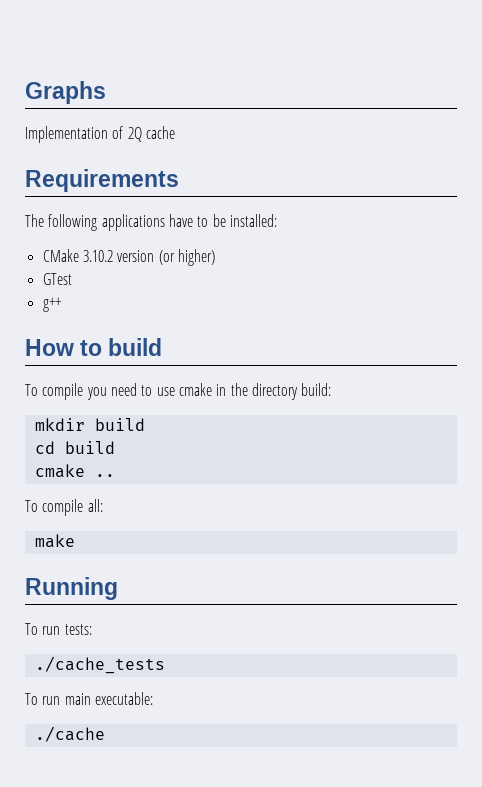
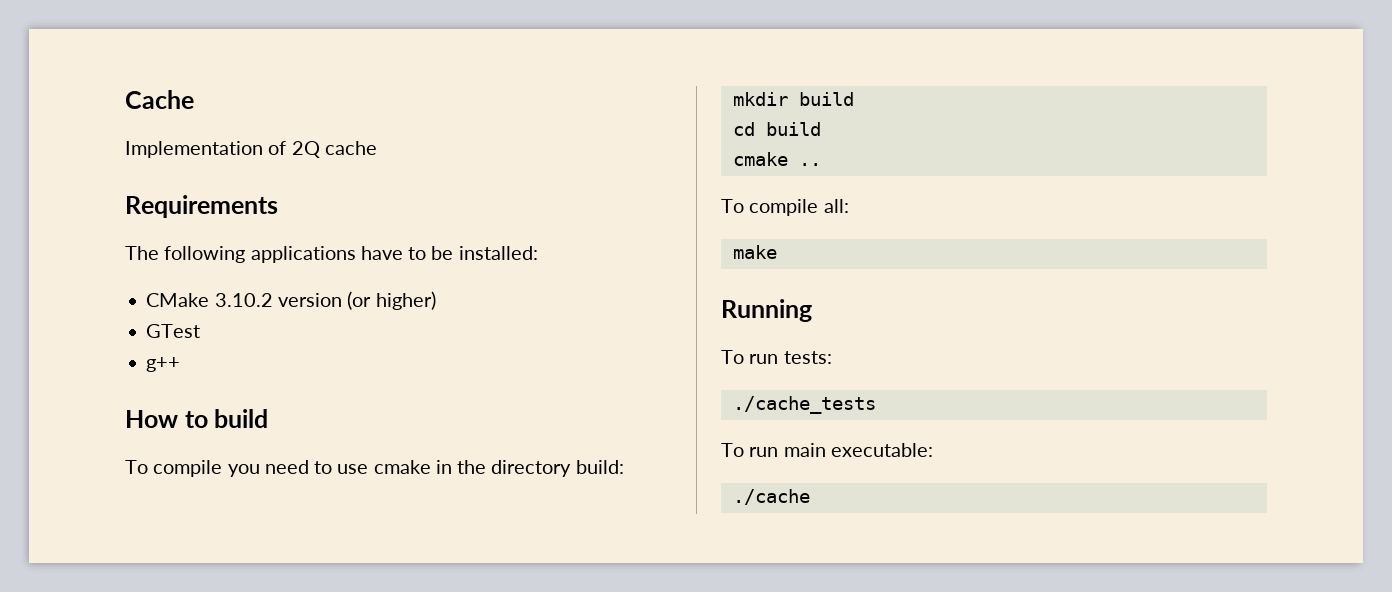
[25,81,106,104] Graphs -> [125,90,194,109] Cache

